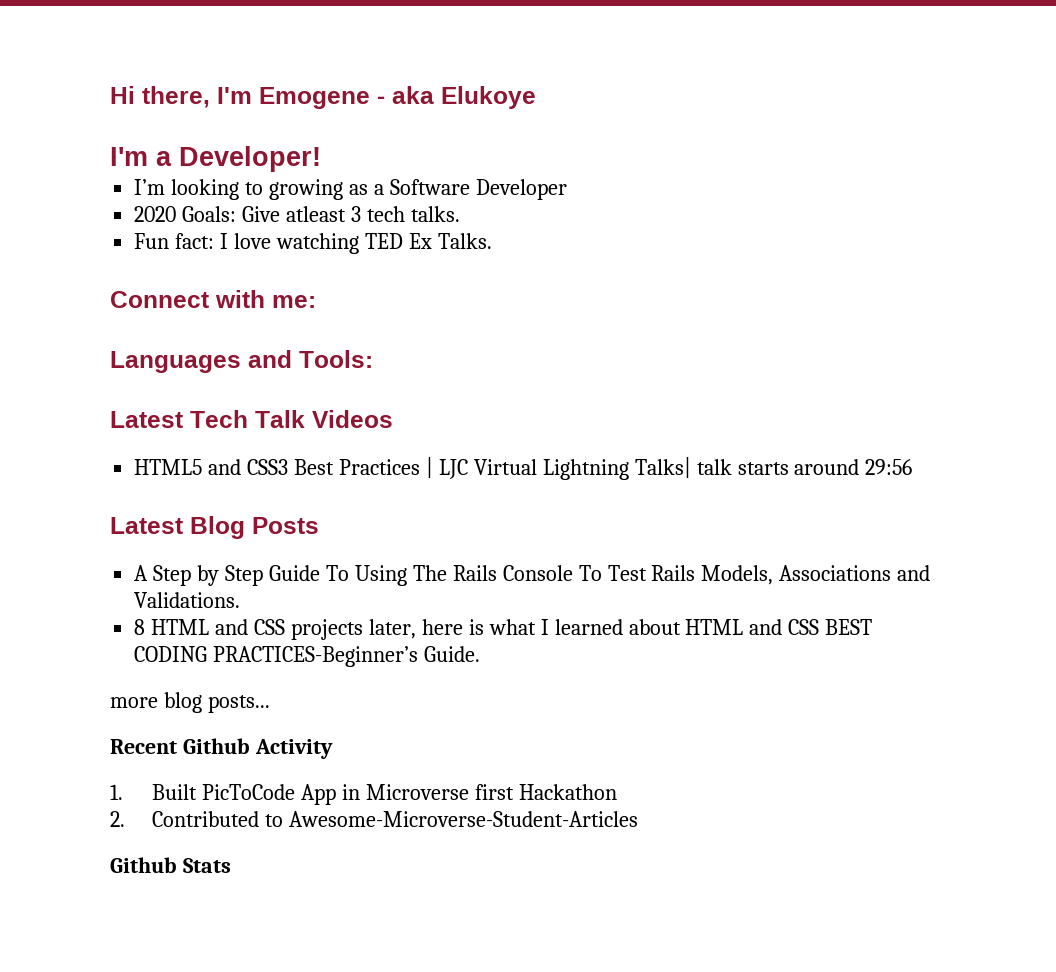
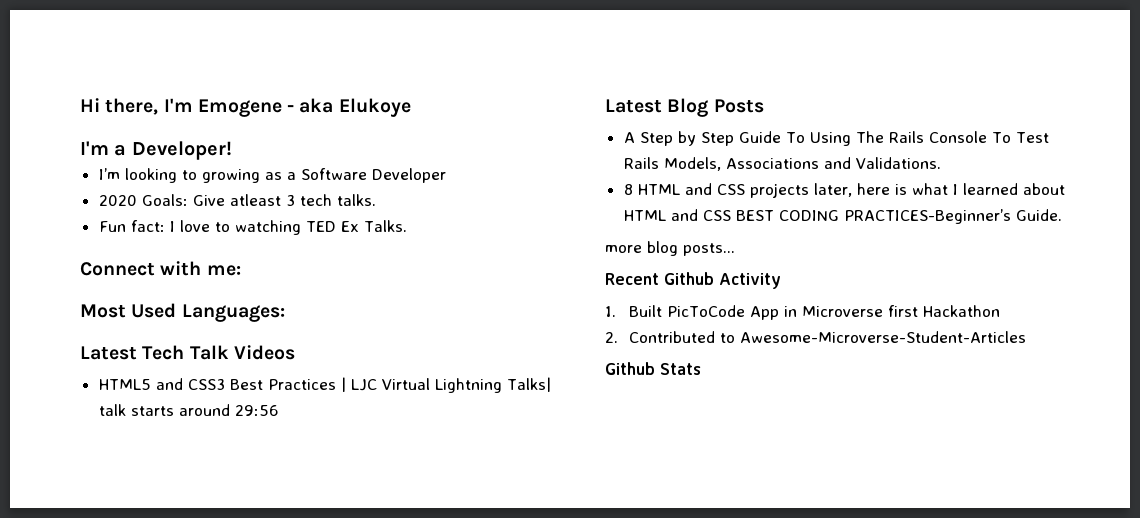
(272, 241) none -> [214,222,230,232] to
[110,350,373,373] Languages and Tools: -> [80,303,285,322] Most Used Languages:

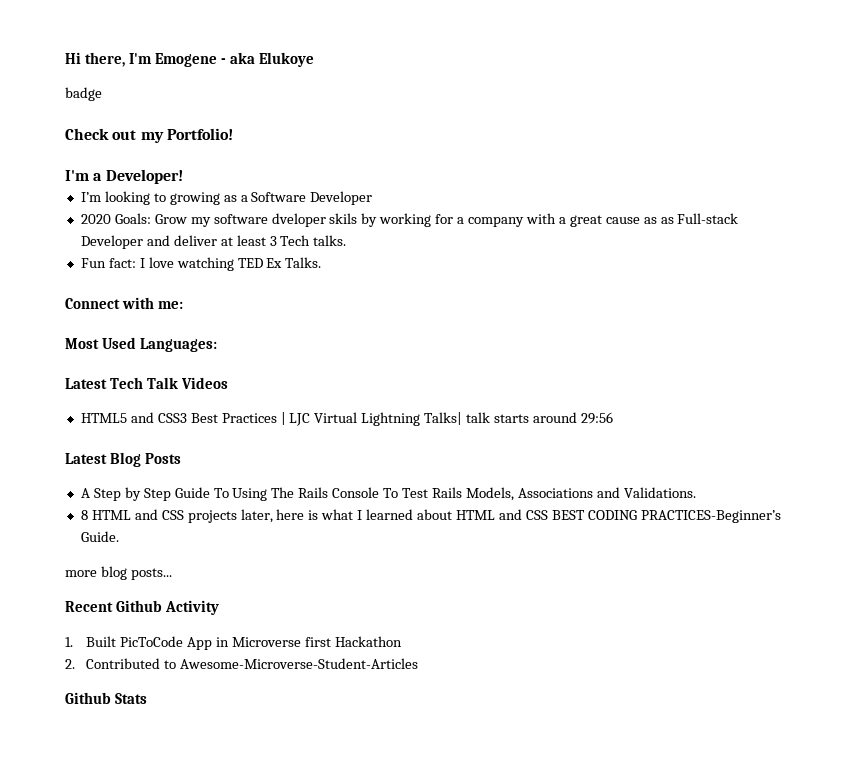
(411, 107) none -> [65,87,102,101] [65,128,233,143] // badge // Check out my Portfolio!
[192,194,332,206] Give atleast 3 tech -> [154,213,739,227] [80,235,311,249] Grow my software dveloper skils by working for a company with a great cause as as Full-stack Developer and deliver at least 3 Tech
[214,222,230,232] to -> (174, 262) none

